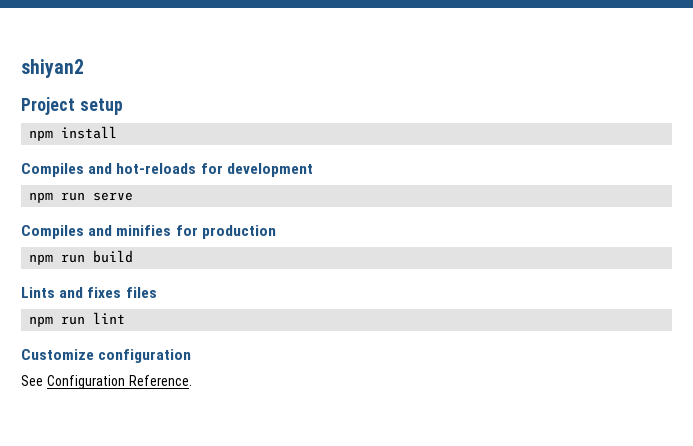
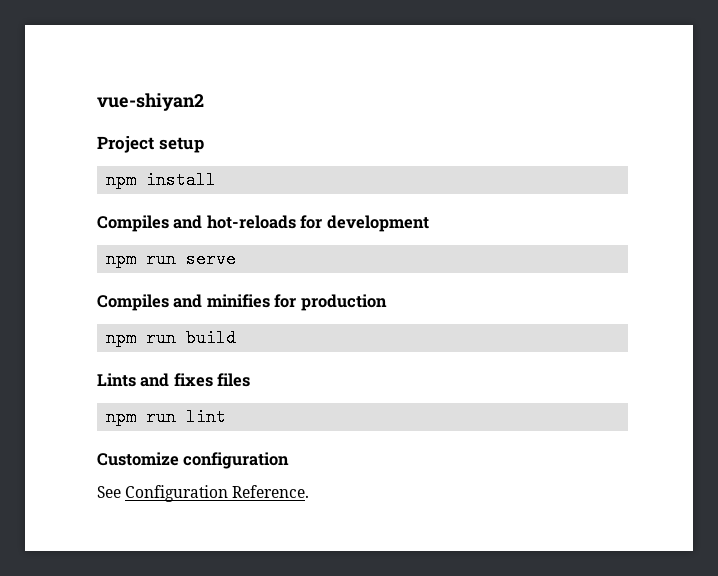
[21,59,84,78] shiyan2 -> [97,93,204,111] vue-shiyan2

